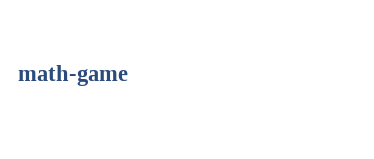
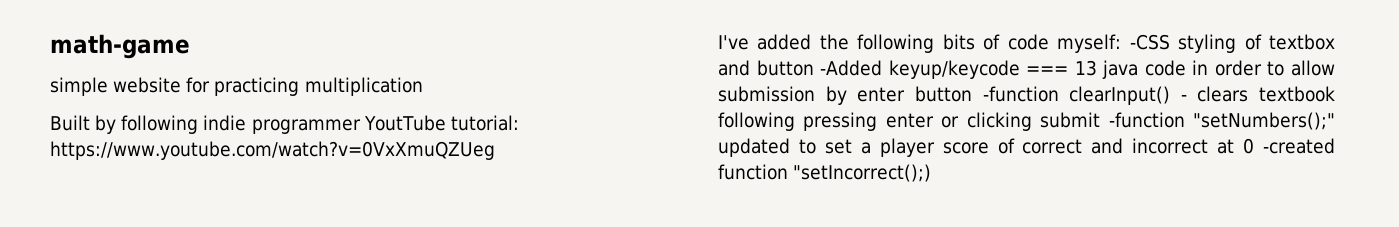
(128, 75) none -> [50,77,423,96] [50,115,519,134] [50,141,495,160] [718,34,1335,53] [718,60,1335,79] [718,86,1335,105] [718,112,1335,131] [718,138,1335,157] [718,164,932,182] // simple website for practicing multiplication // Built by following indie programmer YoutTube tutorial: https://www.youtube.com/watch?v=0VxXmuQZUeg // I've added the following bits of code myself: -CSS styling of textbox and button -Added keyup/keycode === 13 java code in order to allow submission by enter button -function clearInput() - clears textbook following pressing enter or clicking submit -function "setNumbers();" updated to set a player score of correct and incorrect at 0 -created function "setIncorrect();)

